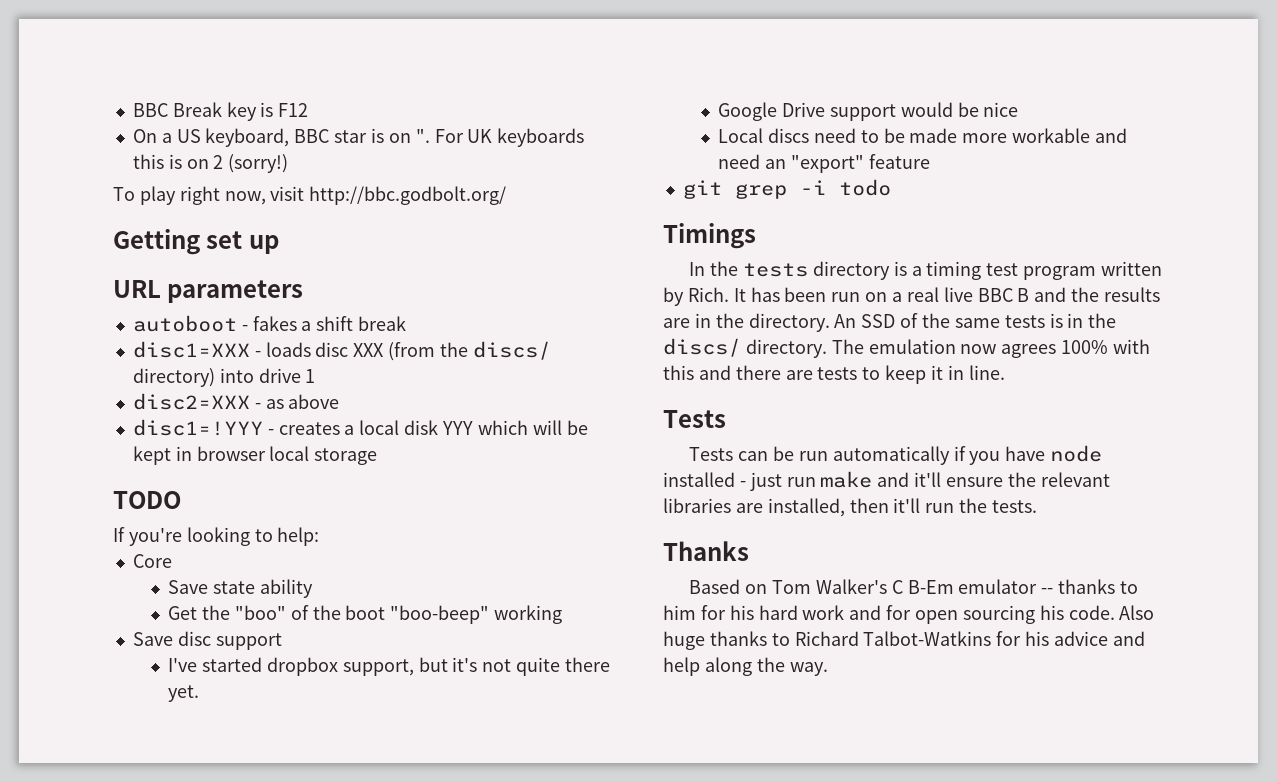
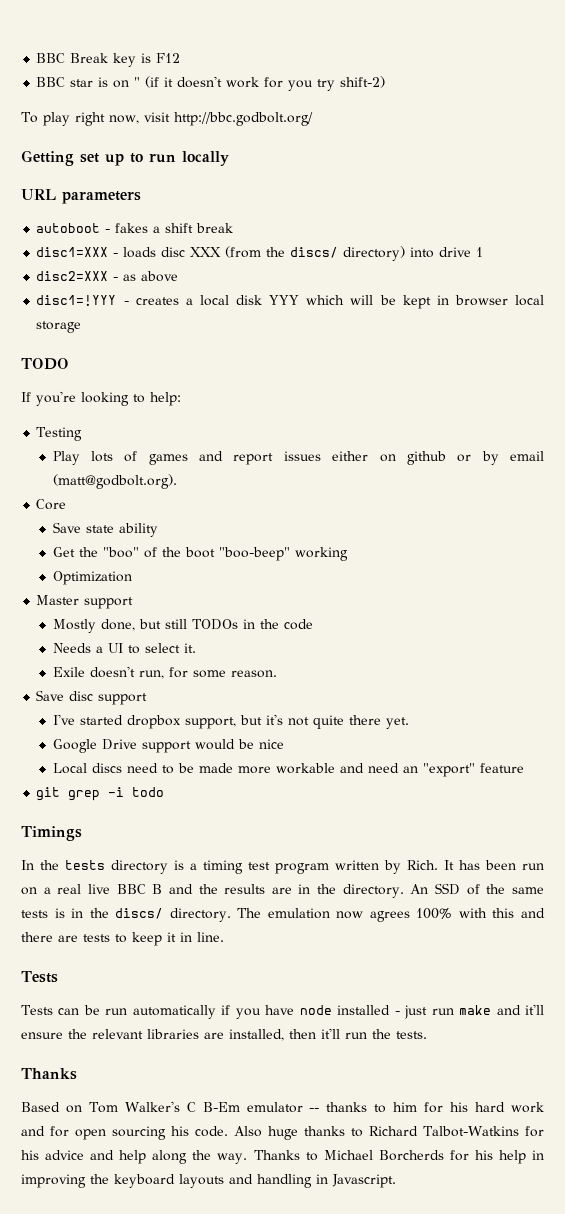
[132,128,585,147] [132,154,289,173] On a US keyboard, BBC star is on ". For UK keyboards this is on 2 (sorry!) -> [36,76,386,91] BBC star is on " (if it doesn't work for you try shift-2)
(279, 244) none -> [130,151,229,166] to run locally
(320, 536) none -> [36,427,83,441] [52,451,545,465] [52,474,177,489] // Testing // Play lots of games and report issues either on github or by email (matt@godbolt.org).
(563, 614) none -> [52,571,132,585] [36,595,134,609] [52,619,313,633] [52,643,196,654] [52,666,277,679] // Optimization // Master support // Mostly done, but still TODOs in the code // Needs a UI to select it. // Exile doesn't run, for some reason.
(828, 669) none -> [253,1150,545,1164] [21,1174,396,1188] Thanks to Michael Borcherds for his help in improving the keyboard layouts and handling in Javascript.

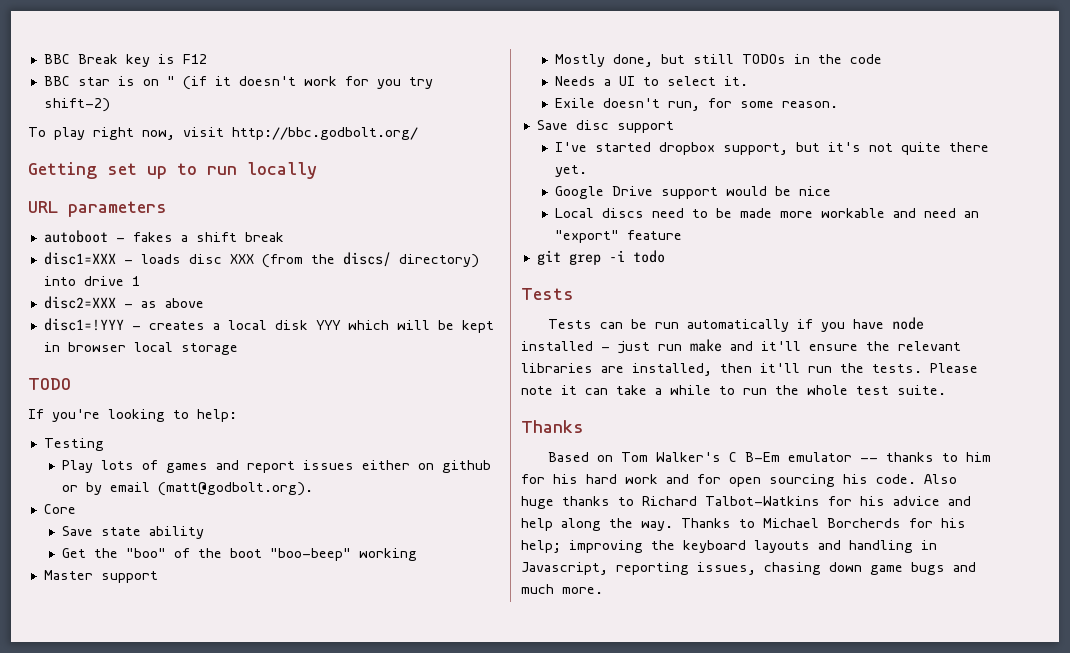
[52,571,132,585] // Optimization -> (418, 554) none
[21,826,82,841] [21,860,544,874] [21,883,544,898] [21,908,545,922] [21,932,224,946] // Timings // In the tests directory is a timing test program written by Rich. It has been run on a real live BBC B and the results are in the directory. An SSD of the same tests is in the discs/ directory. The emulation now agrees 100% with this and there are tests to keep it in line. -> (665, 256) none
(427, 1035) none -> [930,363,978,373] [521,385,946,395] Please note it can take a while to run the whole test suite.
[498,1150,545,1164] help in -> [521,540,561,553] help;
[332,1174,396,1188] Javascript. -> [521,562,976,575] [521,584,603,594] Javascript, reporting issues, chasing down game bugs and much more.

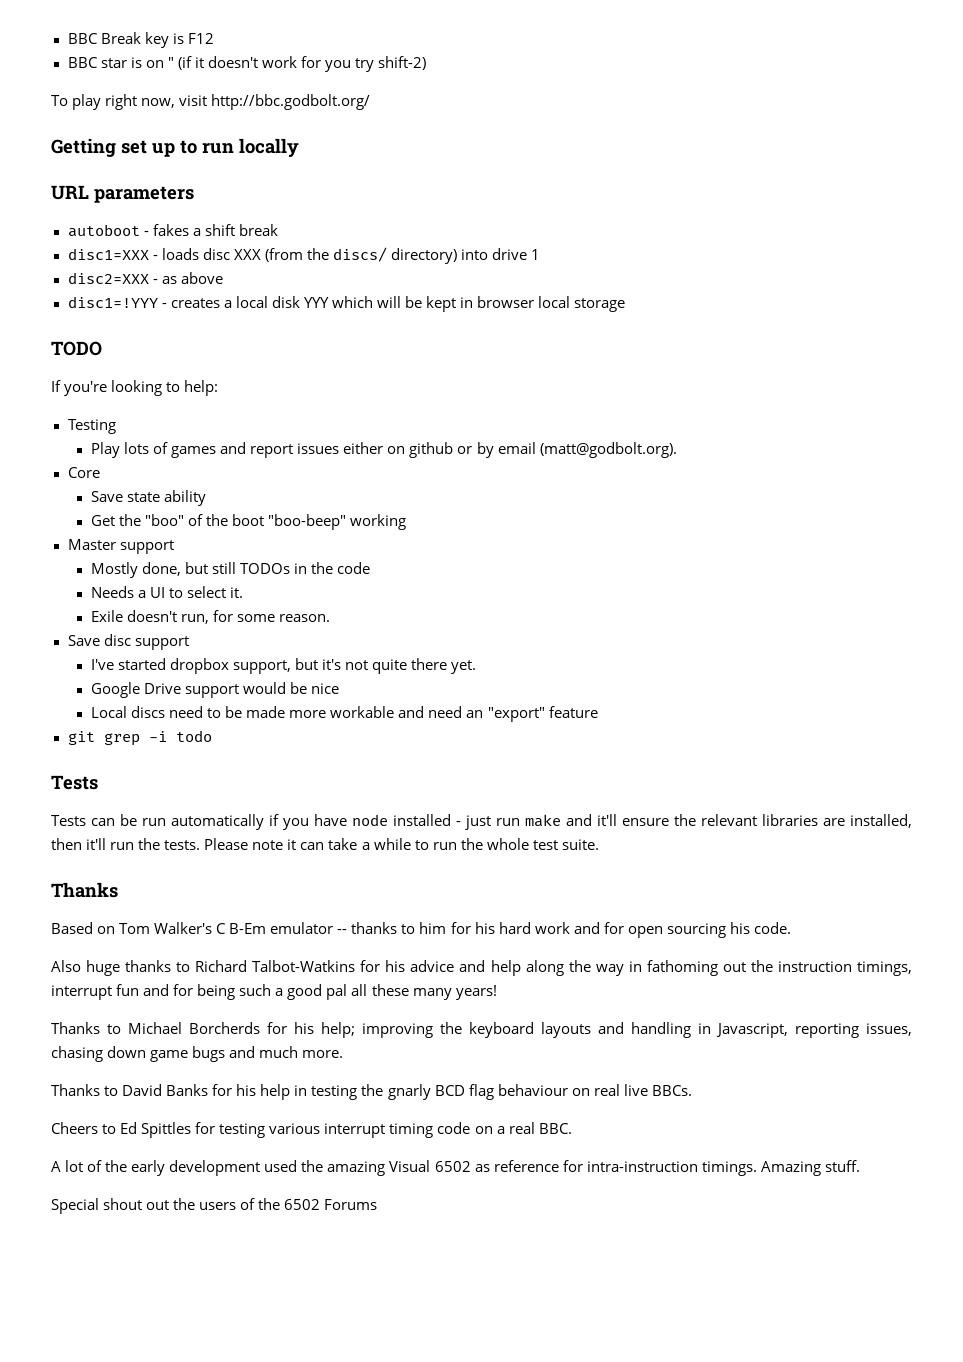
(916, 479) none -> (791, 928) //
[641,521,673,531] way. -> [595,960,913,976] [51,984,497,1000] way in fathoming out the instruction timings, interrupt fun and for being such a good pal all these many years! //
(603, 590) none -> [51,1084,692,1100] [51,1122,572,1138] [51,1160,860,1176] [51,1198,378,1214] // Thanks to David Banks for his help in testing the gnarly BCD flag behaviour on real live BBCs. // Cheers to Ed Spittles for testing various interrupt timing code on a real BBC. // A lot of the early development used the amazing Visual 6502 as reference for intra-instruction timings. Amazing stuff. // Special shout out the users of the 6502 Forums

